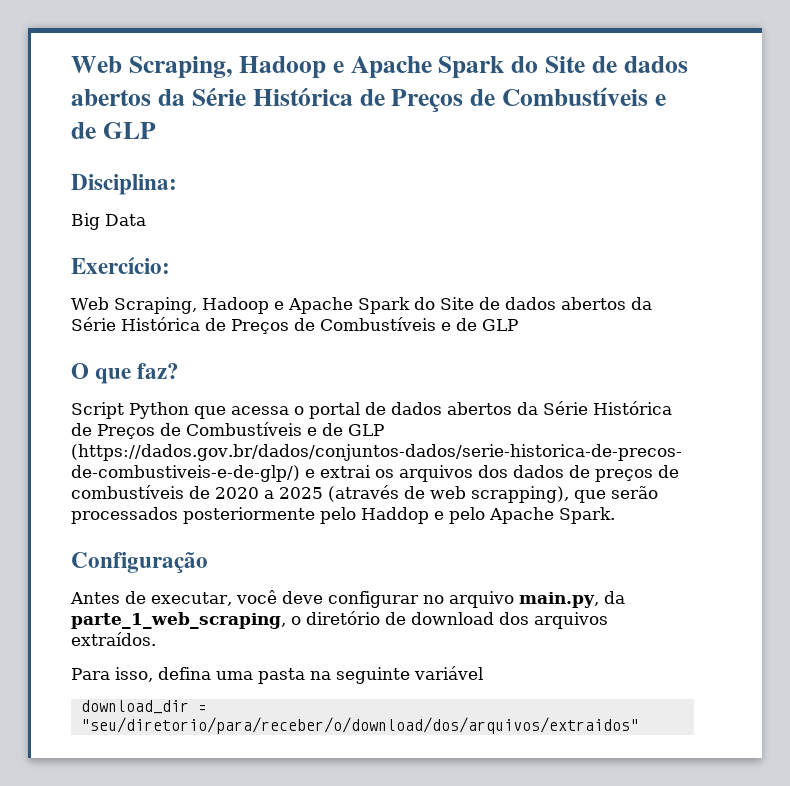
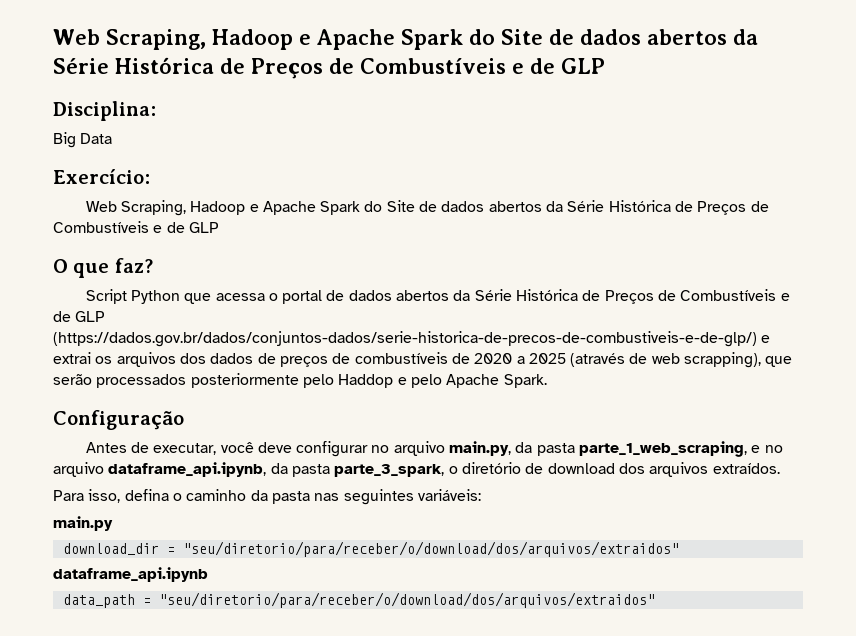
[71,612,286,629] parte_1_web_scraping, -> [536,441,783,457] [53,462,445,477] pasta parte_1_web_scraping, e no arquivo dataframe_api.ipynb, da pasta parte_3_spark,
[216,666,483,684] uma pasta na seguinte variável -> [172,489,481,505] [53,516,113,531] o caminho da pasta nas seguintes variáveis: // main.py
(639, 725) none -> [53,567,208,582] [62,592,655,608] // dataframe_api.ipynb // data_path = "seu/diretorio/para/receber/o/download/dos/arquivos/extraidos"

